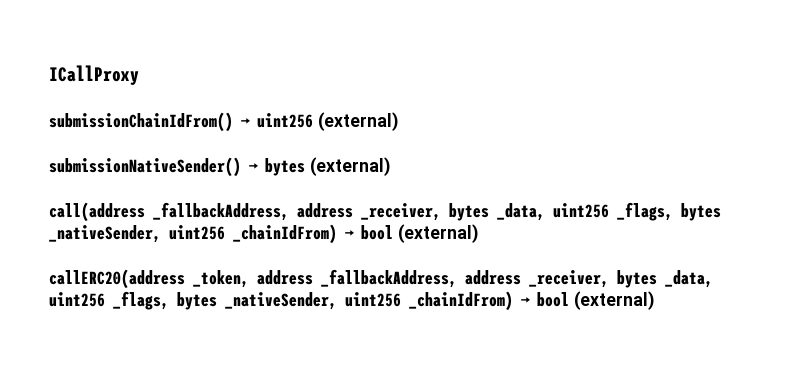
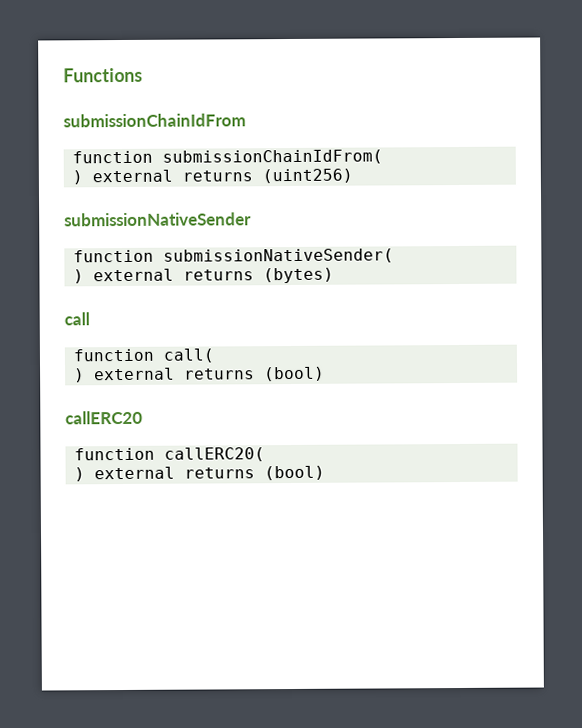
[49,65,139,85] [49,112,399,132] [49,157,391,177] [49,202,721,222] [49,224,479,244] [49,269,713,289] [49,291,655,311] ICallProxy // submissionChainIdFrom() → uint256 (external) // submissionNativeSender() → bytes (external) // call(address _fallbackAddress, address _receiver, bytes _data, uint256 _flags, bytes _nativeSender, uint256 _chainIdFrom) → bool (external) // callERC20(address _token, address _fallbackAddress, address _receiver, bytes _data, uint256 _flags, bytes _nativeSender, uint256 _chainIdFrom) → bool (external) -> [63,67,143,83] [63,113,246,128] [72,149,384,165] [72,168,354,185] [64,212,252,227] [73,248,395,264] [73,267,335,284] [64,312,90,326] [73,348,215,363] [74,366,326,383] [65,410,143,425] [74,447,266,462] [74,465,326,482] Functions // submissionChainIdFrom // function submissionChainIdFrom( // ) external returns (uint256) // submissionNativeSender // function submissionNativeSender( // ) external returns (bytes) // call // function call( // ) external returns (bool) // callERC20 // function callERC20( // ) external returns (bool)

